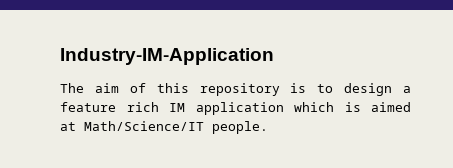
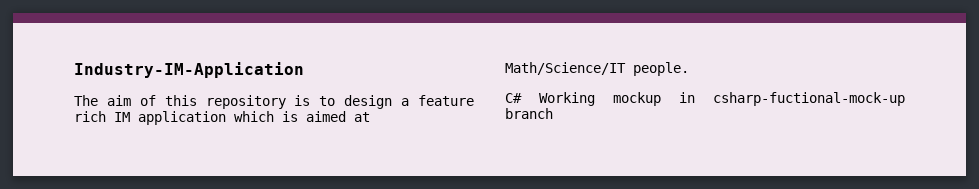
(268, 127) none -> [505,92,905,106] [505,108,553,119] // C# Working mockup in csharp-fuctional-mock-up branch

